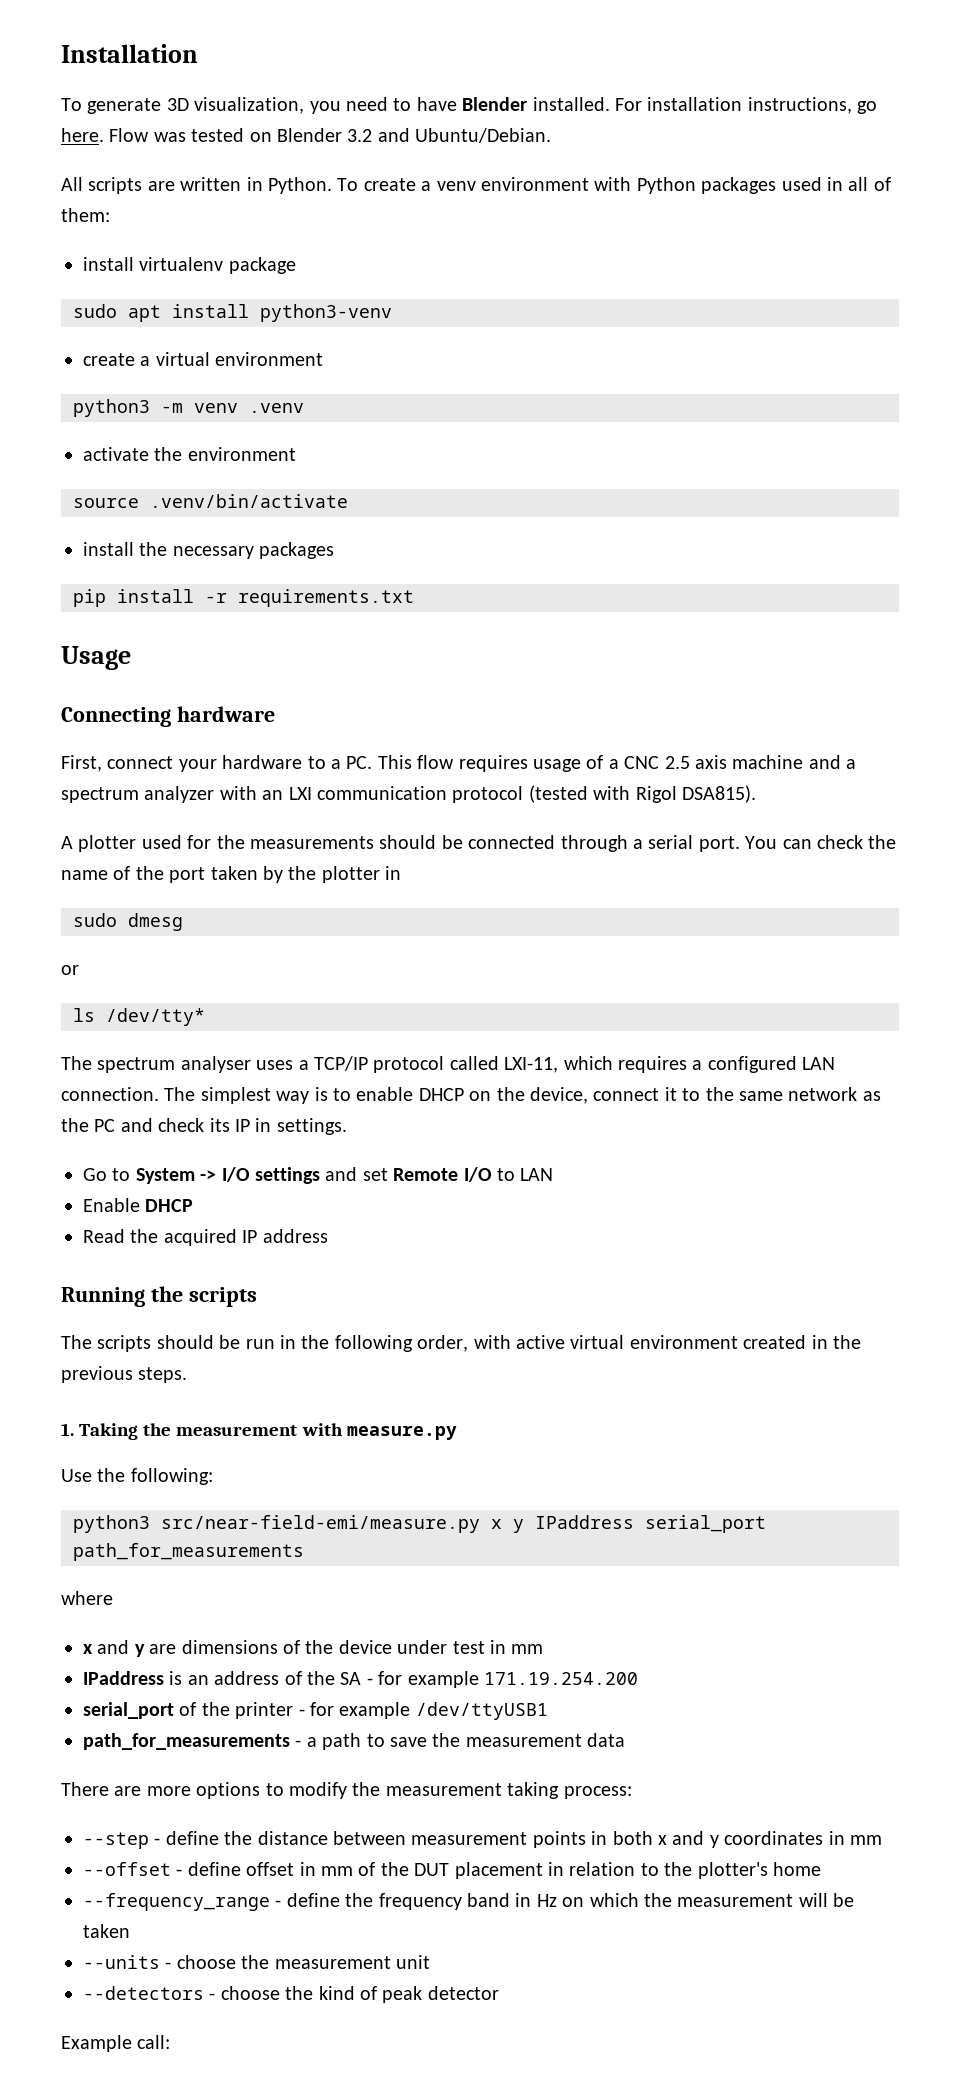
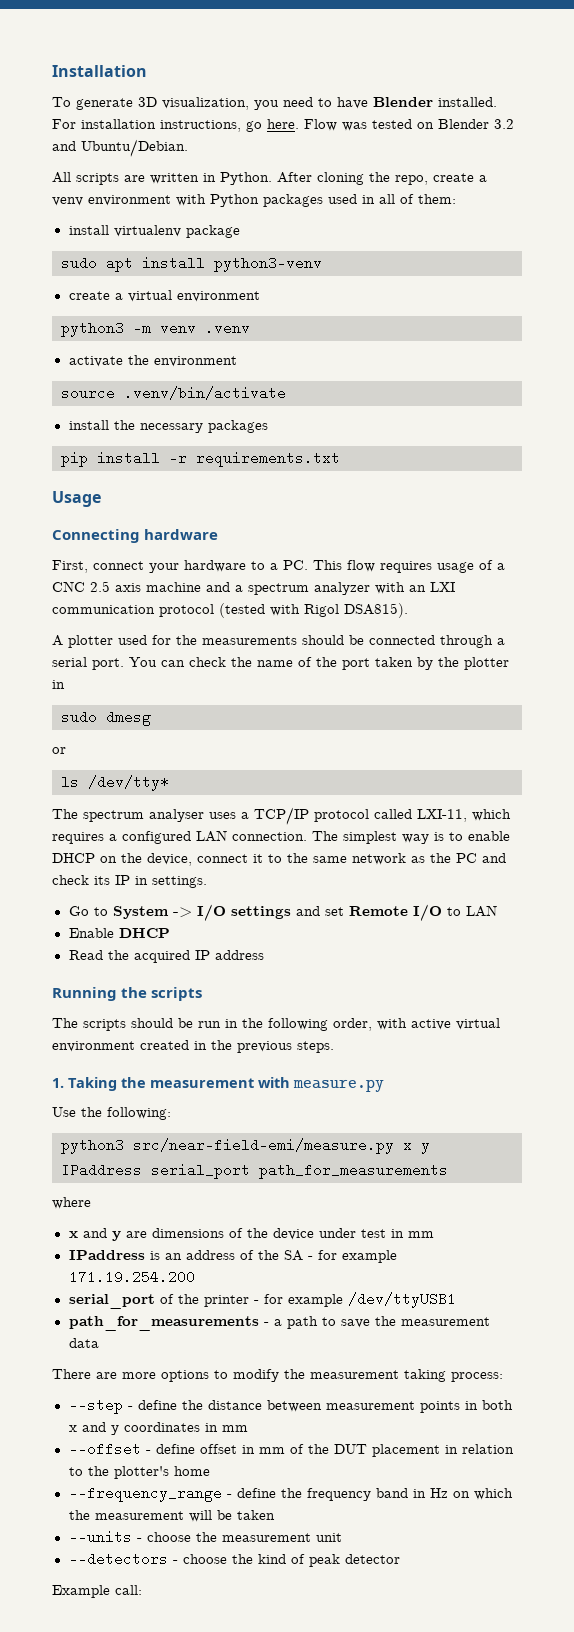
[337,178,359,191] To -> [277,172,428,185] After cloning the repo,

